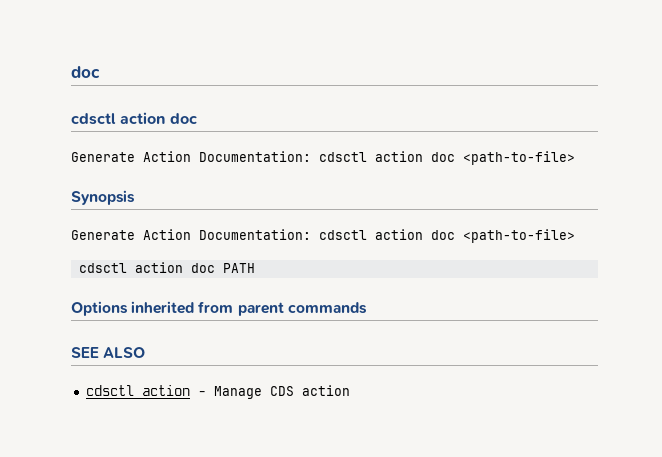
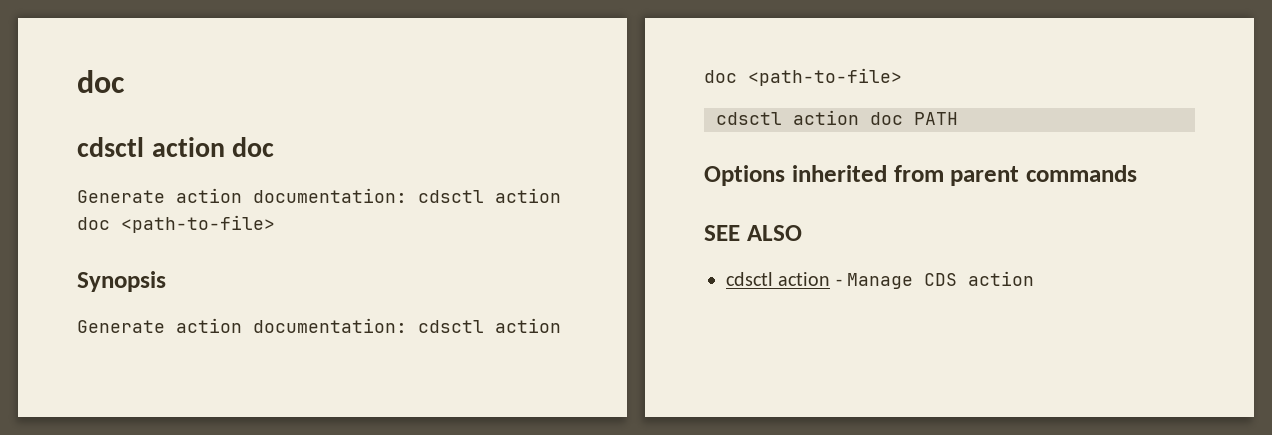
[143,151,311,162] Action Documentation: -> [176,188,407,203] action documentation:
[143,229,311,240] Action Documentation: -> [176,318,407,333] action documentation:

